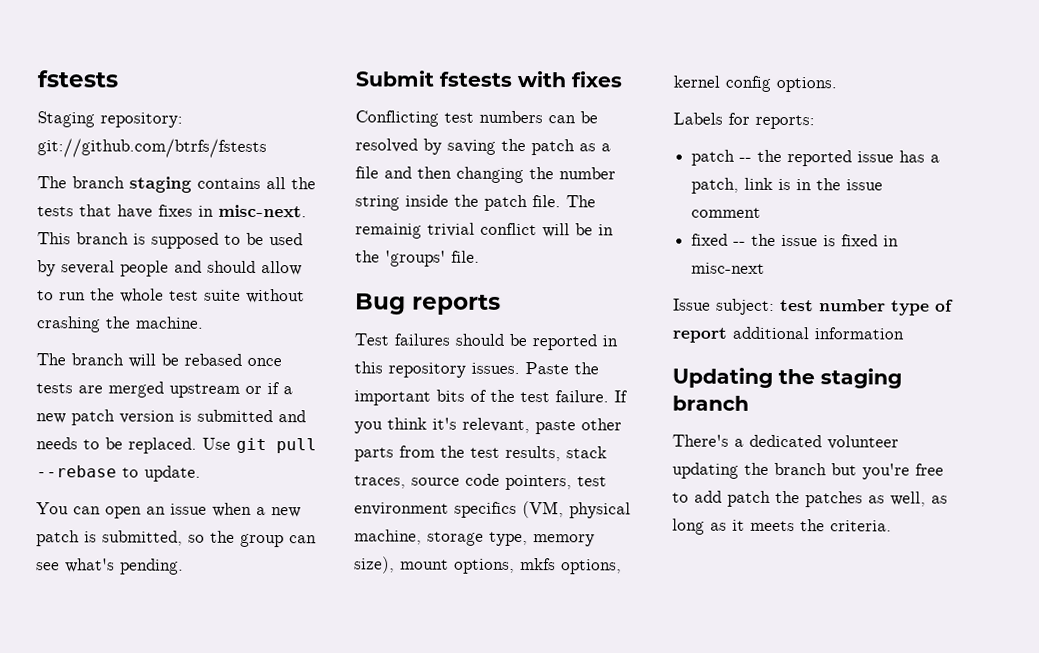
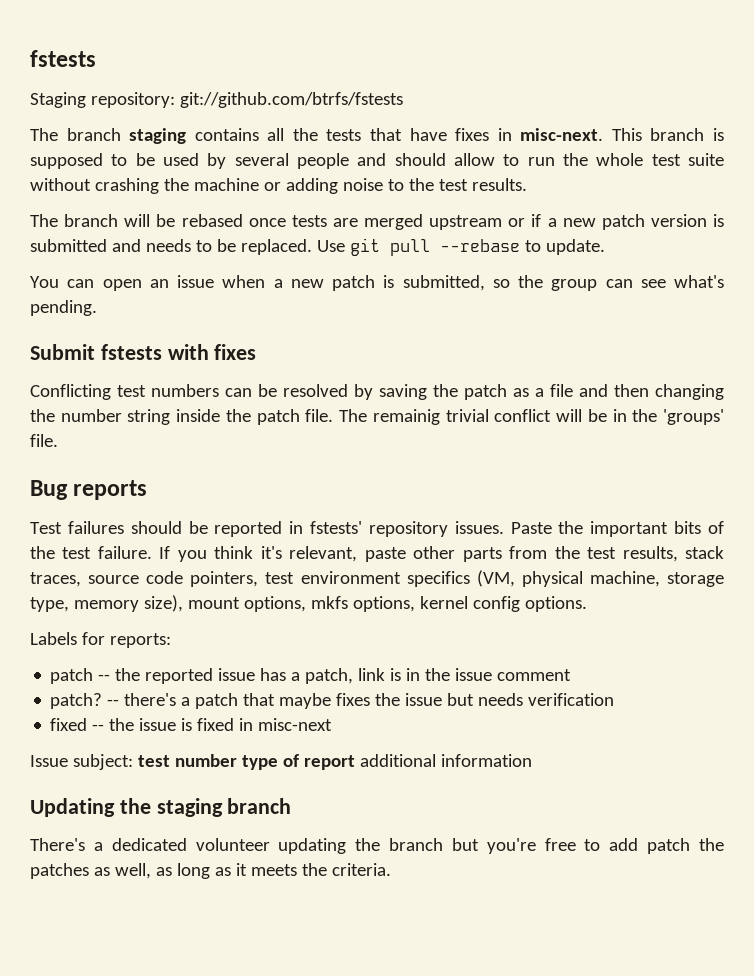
[135,316,204,329] machine. -> [193,178,527,194] machine or adding noise to the test results.
[354,361,383,374] this -> [310,521,363,534] fstests'
(762, 212) none -> [50,693,615,709] // patch? -- there's a patch that maybe fixes the issue but needs verification

